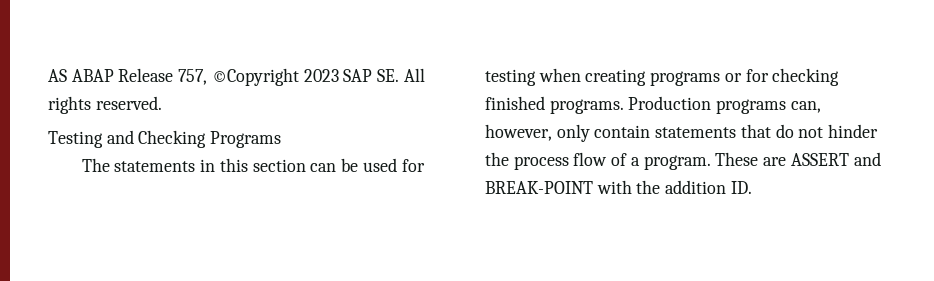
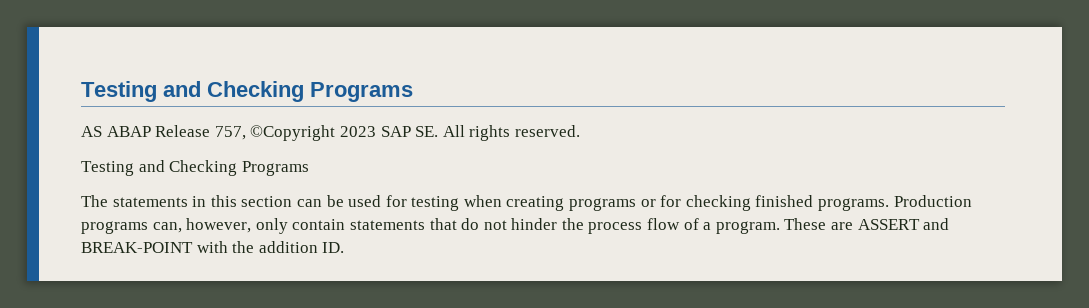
(48, 75) none -> [81,81,413,102] Testing and Checking Programs //

